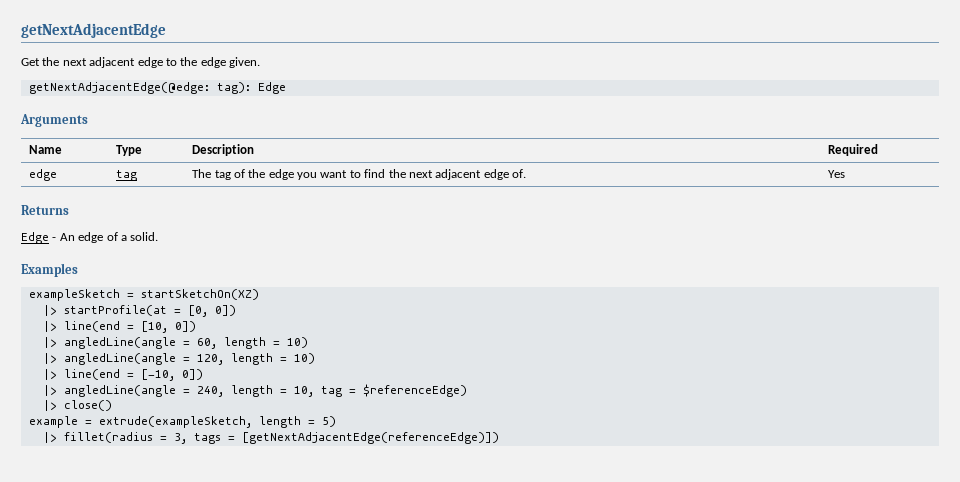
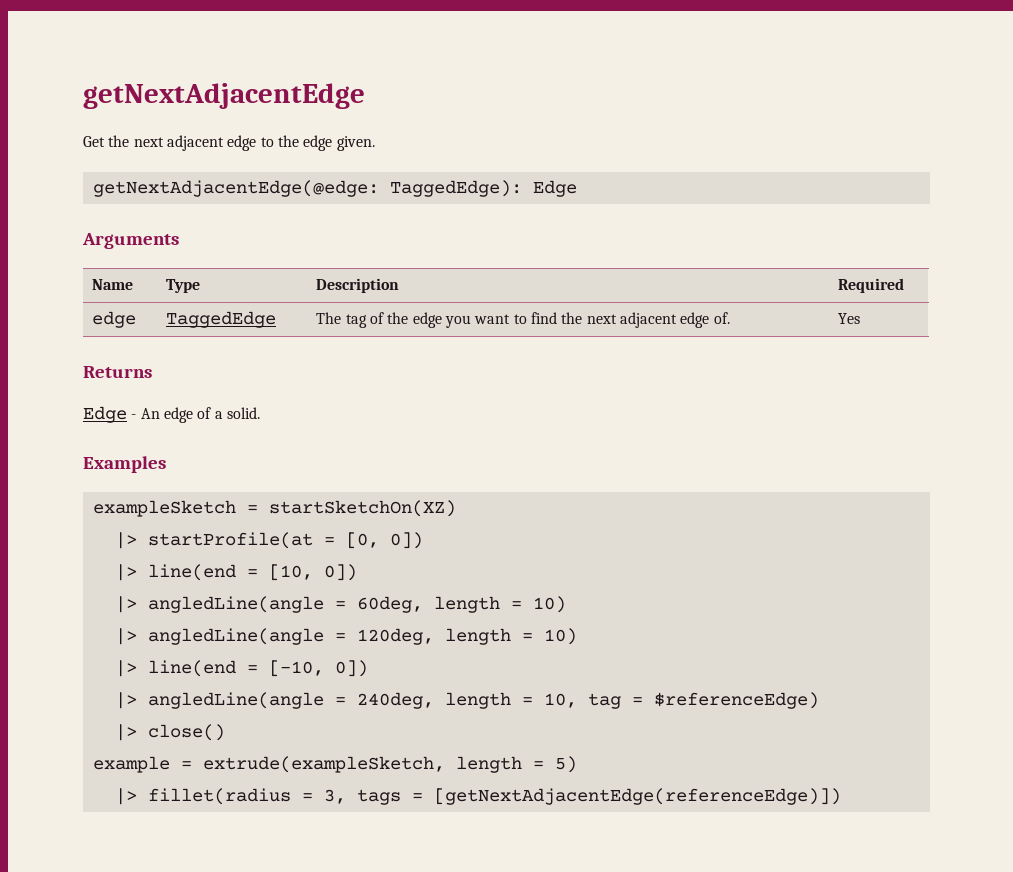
[216,82,251,94] tag): -> [389,180,522,197] TaggedEdge):
[116,170,138,181] tag -> [166,311,277,328] TaggedEdge
[196,338,217,349] 60, -> [356,596,423,613] 60deg,
[196,354,224,365] 120, -> [356,628,434,645] 120deg,
[196,386,224,397] 240, -> [356,692,434,709] 240deg,

